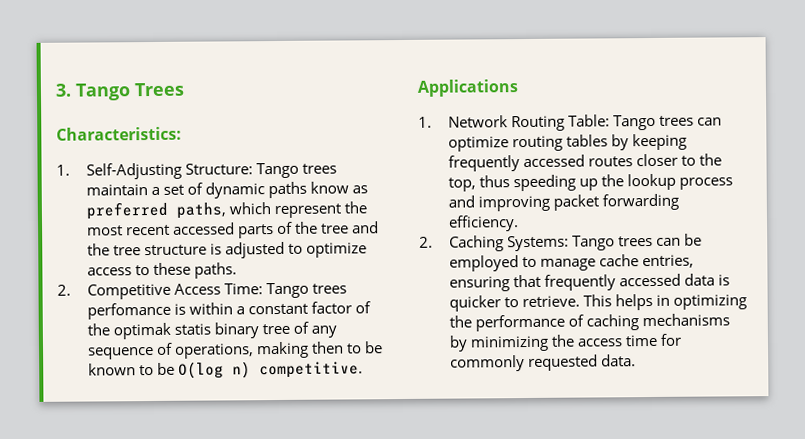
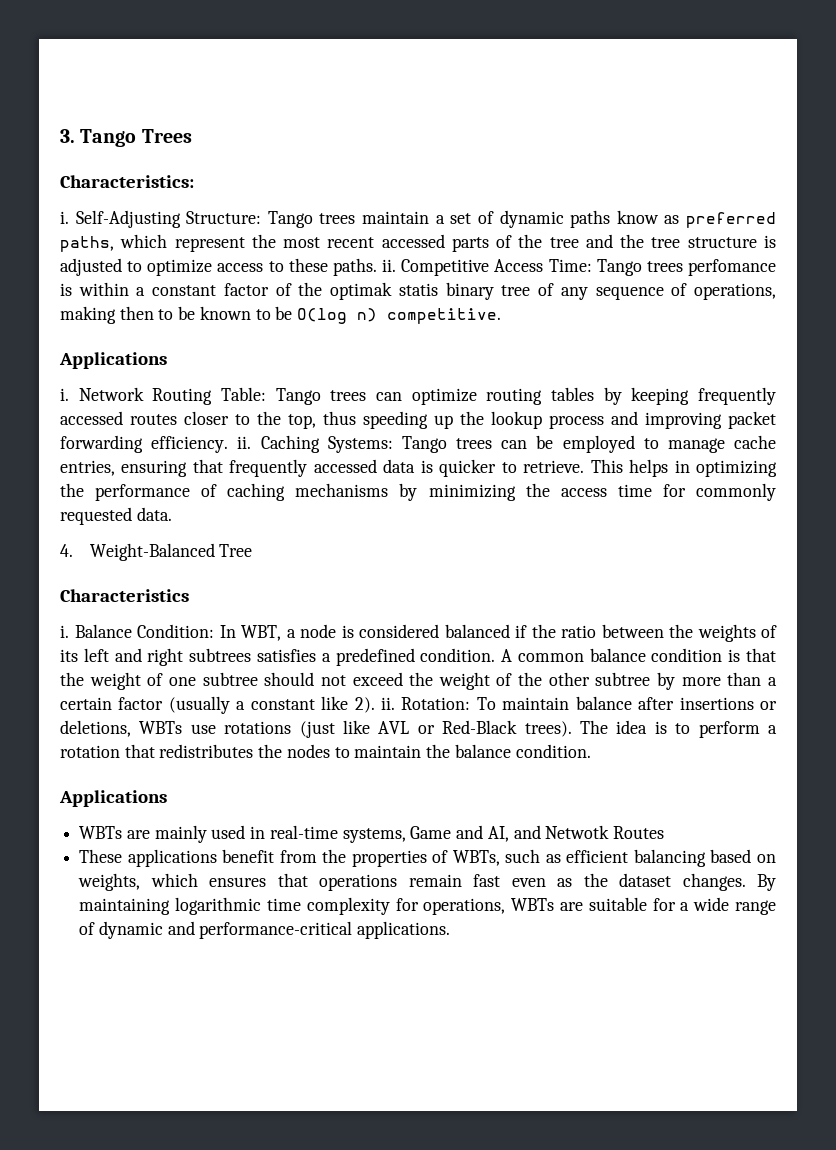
[56,164,70,176] 1. -> [60,211,69,224] i.
[57,284,71,296] // 2. -> [382,259,397,272] ii.
[418,116,432,128] 1. -> [60,388,69,401] i.
[419,236,433,248] // 2. -> [237,436,252,449] ii.
(636, 360) none -> [60,543,253,561] [60,589,189,602] [60,624,777,642] [60,648,777,666] [60,672,777,690] [60,696,778,714] [60,720,777,738] [60,744,591,758] [59,790,167,807] [79,825,664,843] [79,849,776,867] [78,873,776,891] [79,897,776,915] [79,921,451,939] // 4. Weight-Balanced Tree // Characteristics // i. Balance Condition: In WBT, a node is considered balanced if the ratio between the weights of its left and right subtrees satisfies a predefined condition. A common balance condition is that the weight of one subtree should not exceed the weight of the other subtree by more than a certain factor (usually a constant like 2). ii. Rotation: To maintain balance after insertions or deletions, WBTs use rotations (just like AVL or Red-Black trees). The idea is to perform a rotation that redistributes the nodes to maintain the balance condition. // Applications // WBTs are mainly used in real-time systems, Game and AI, and Netwotk Routes // These applications benefit from the properties of WBTs, such as efficient balancing based on weights, which ensures that operations remain fast even as the dataset changes. By maintaining logarithmic time complexity for operations, WBTs are suitable for a wide range of dynamic and performance-critical applications.

